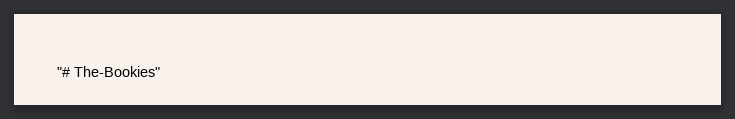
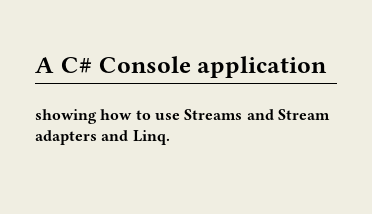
[57,66,160,77] "# The-Bookies" -> [35,56,328,78] [35,109,330,124] [35,130,170,145] A C# Console application // showing how to use Streams and Stream adapters and Linq.

